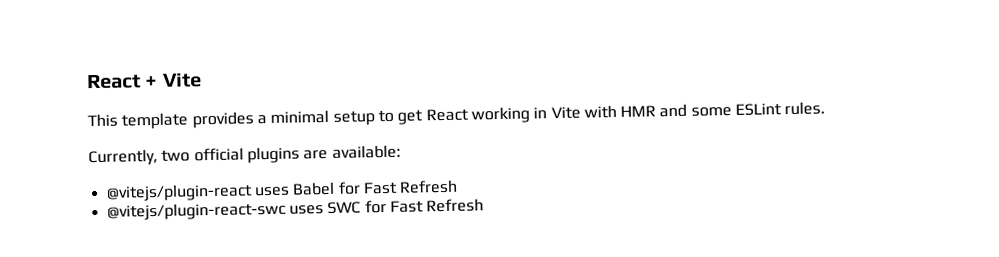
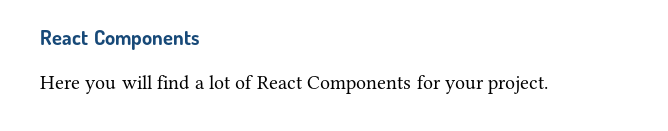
[87,72,202,90] [87,101,826,130] [88,144,401,167] [105,179,459,202] [106,198,485,221] React + Vite // This template provides a minimal setup to get React working in Vite with HMR and some ESLint rules. // Currently, two official plugins are available: // @vitejs/plugin-react uses Babel for Fast Refresh // @vitejs/plugin-react-swc uses SWC for Fast Refresh -> [40,30,199,50] [40,75,549,94] React Components // Here you will find a lot of React Components for your project.

